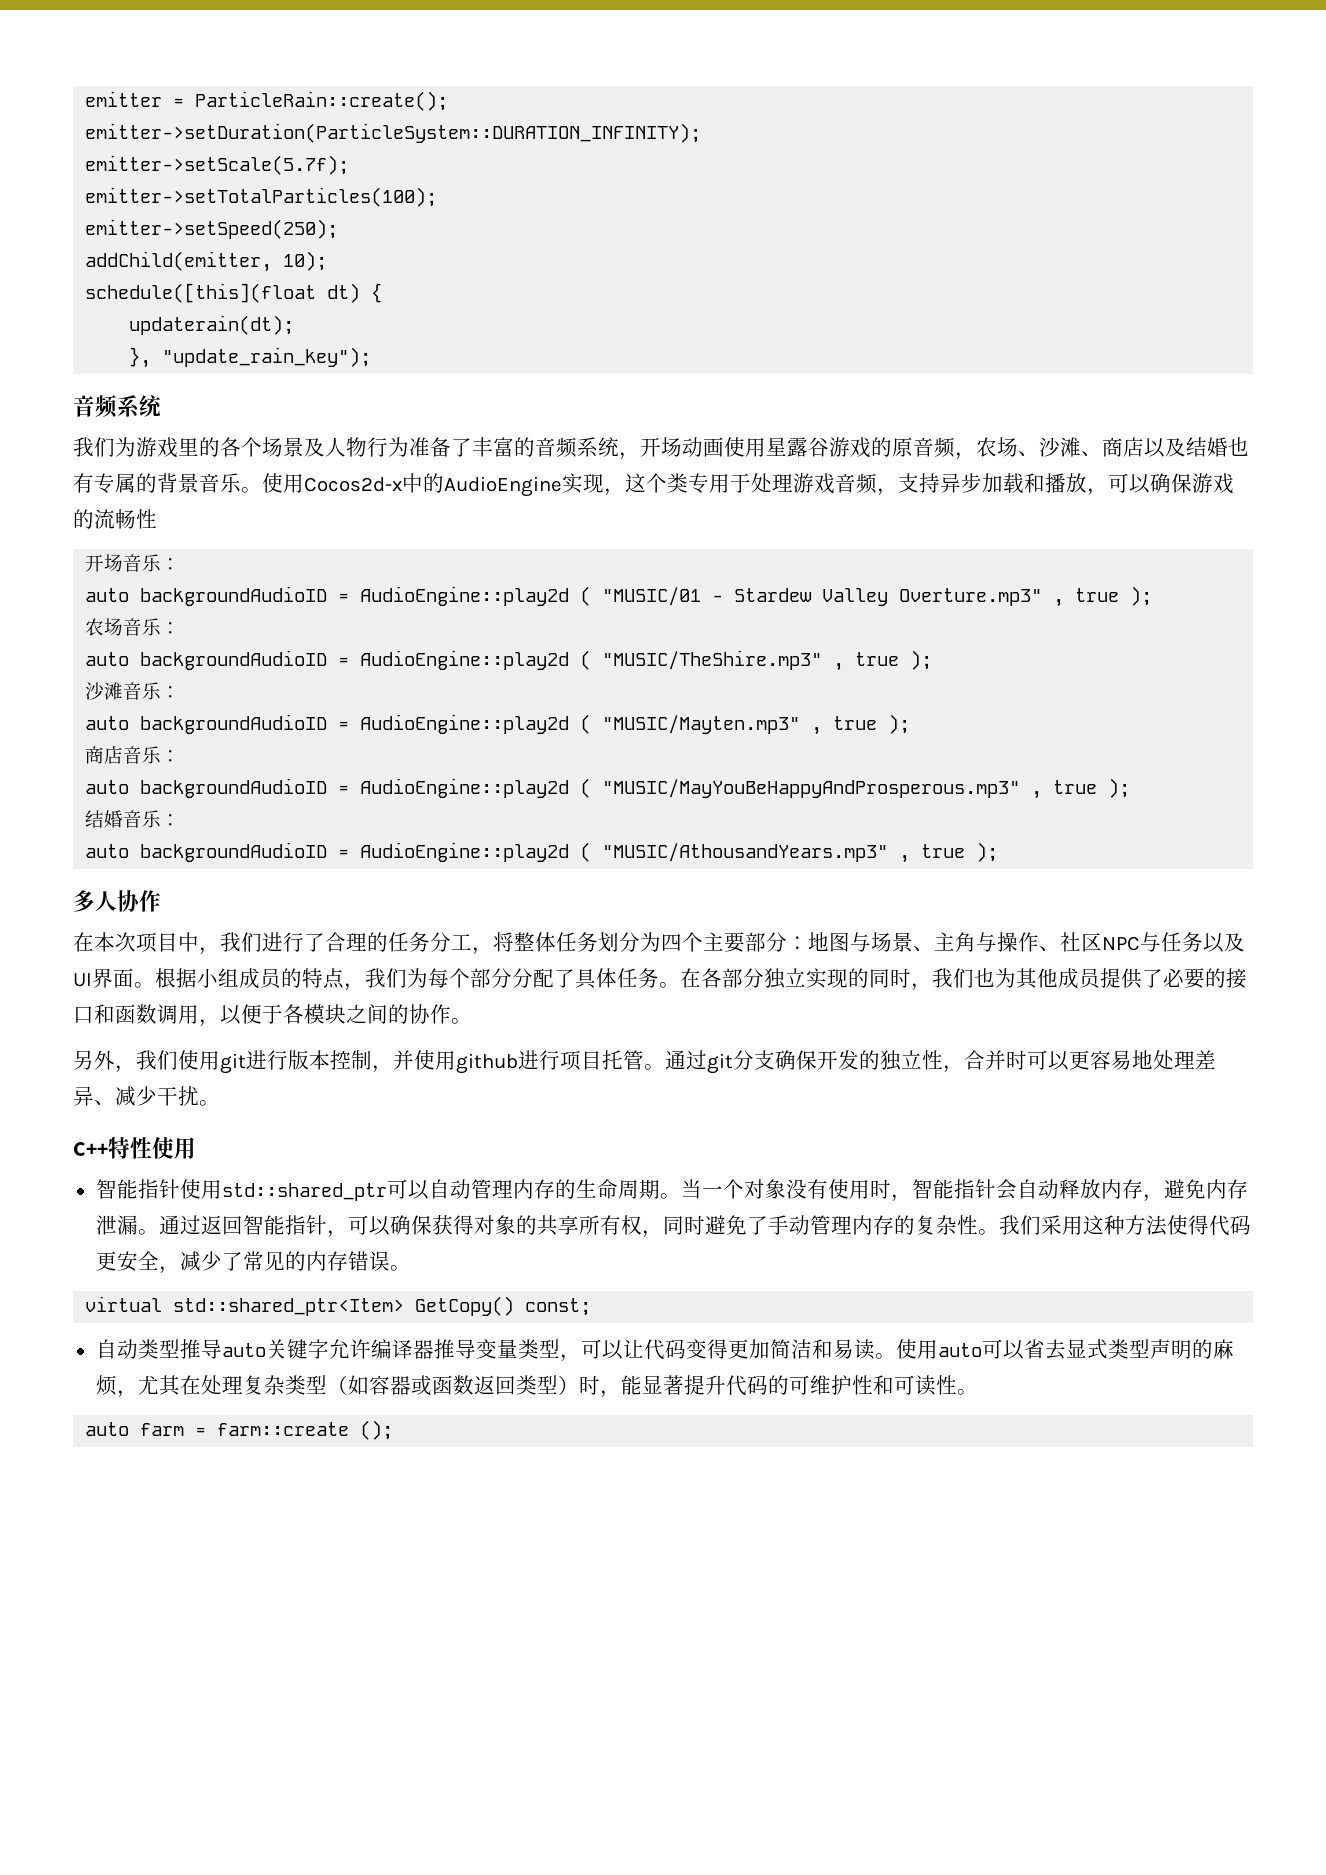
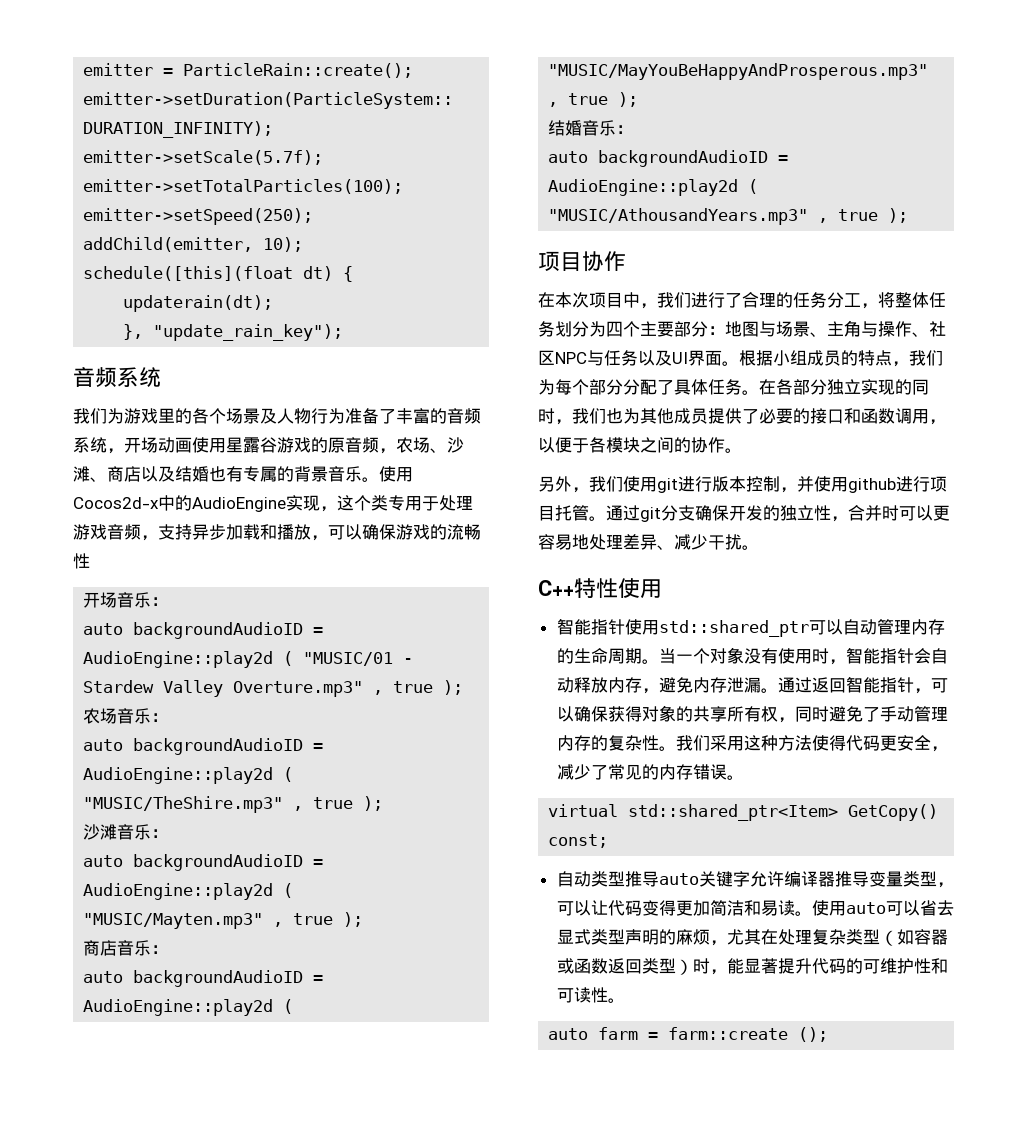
[73,890,117,912] 多人 -> [538,251,582,271] 项目

